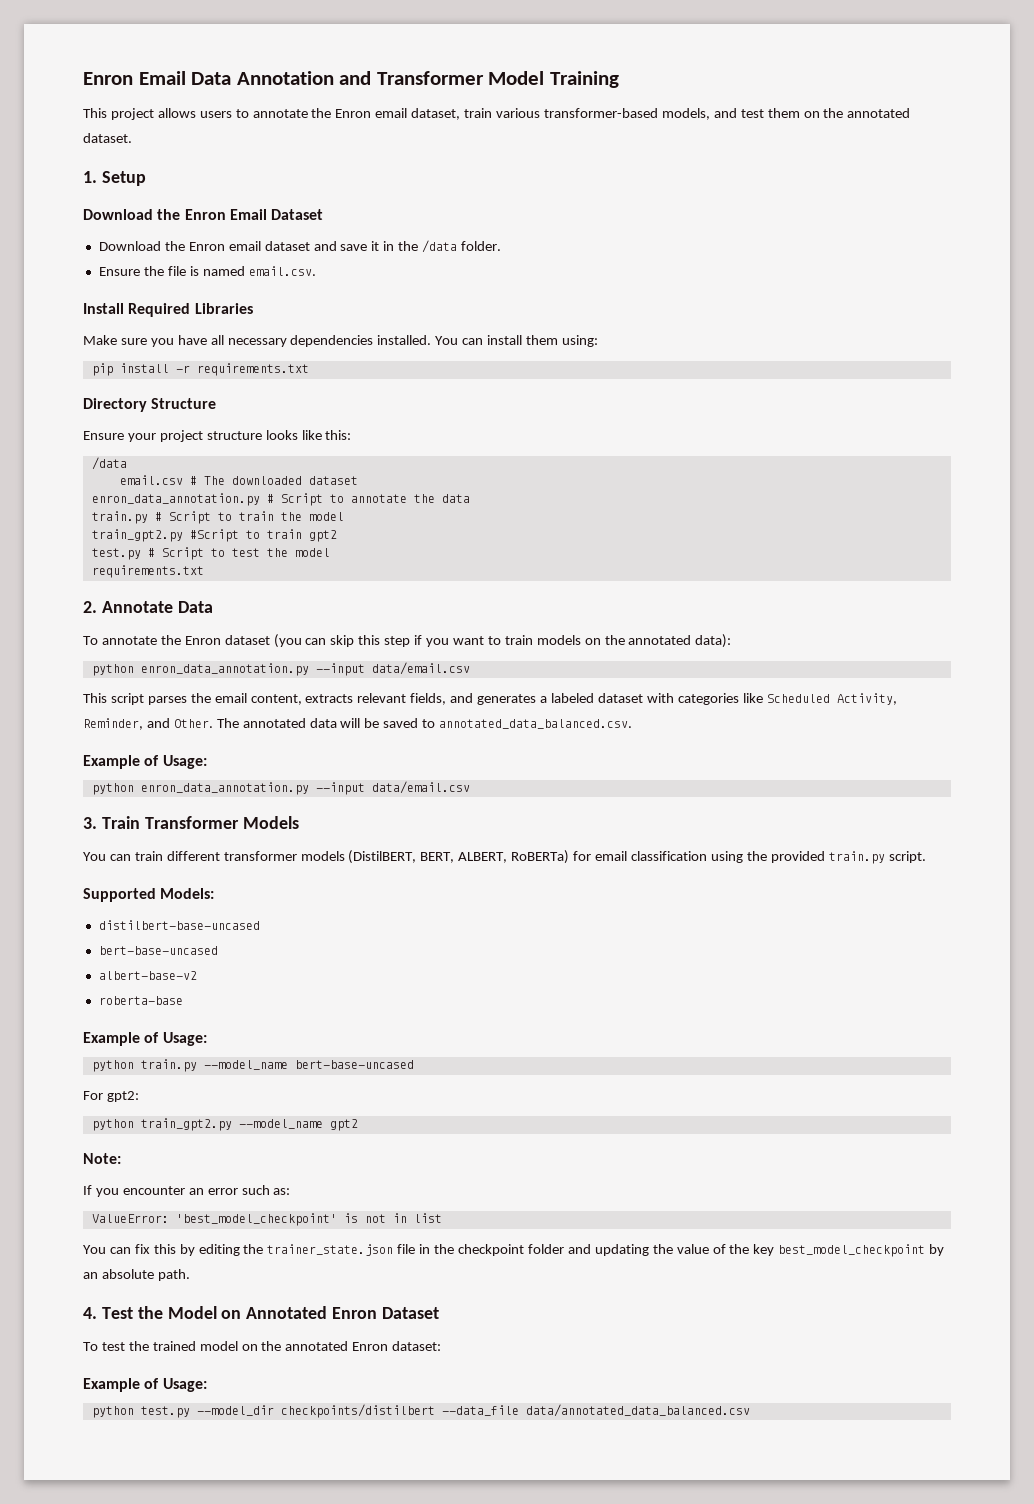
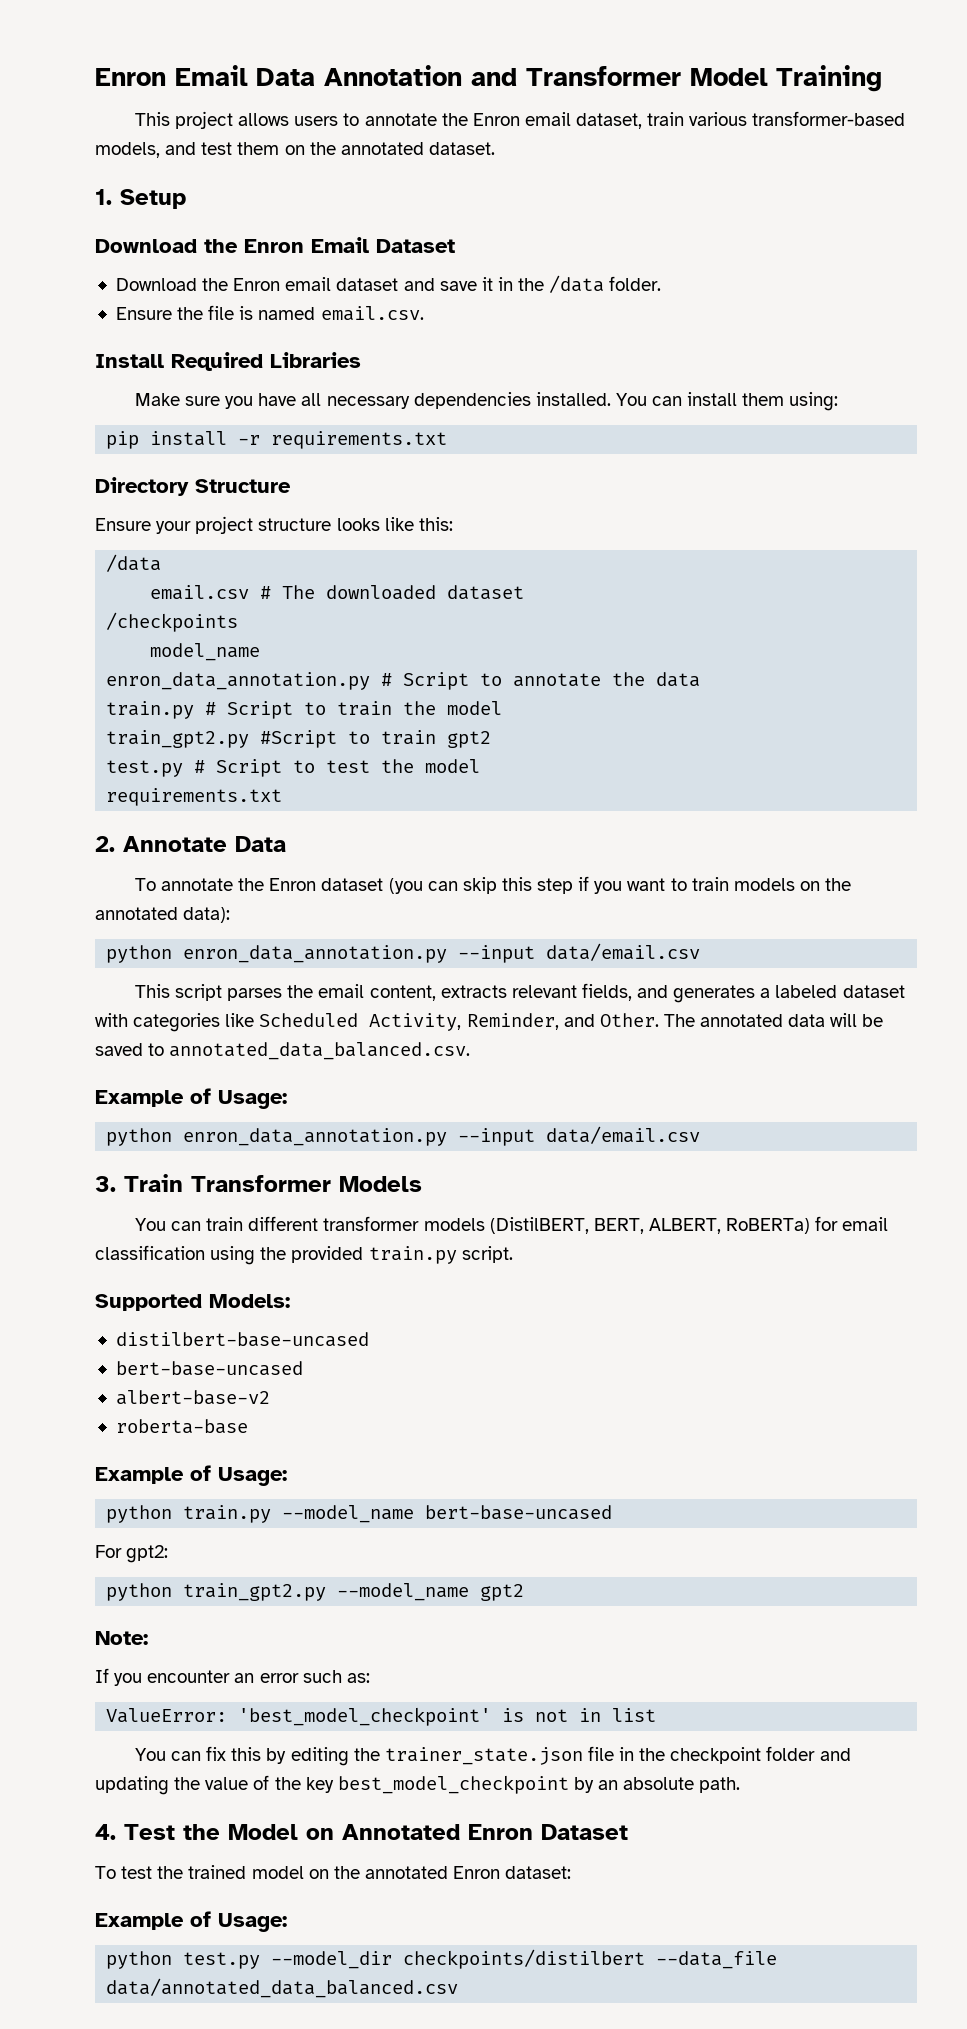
(358, 480) none -> [106,612,239,632] [150,643,261,661] // /checkpoints // model_name

